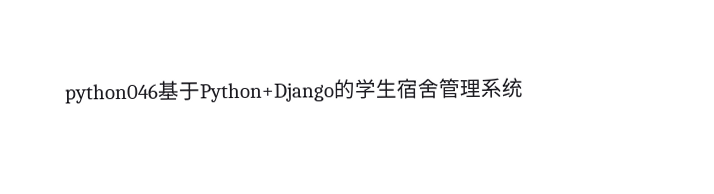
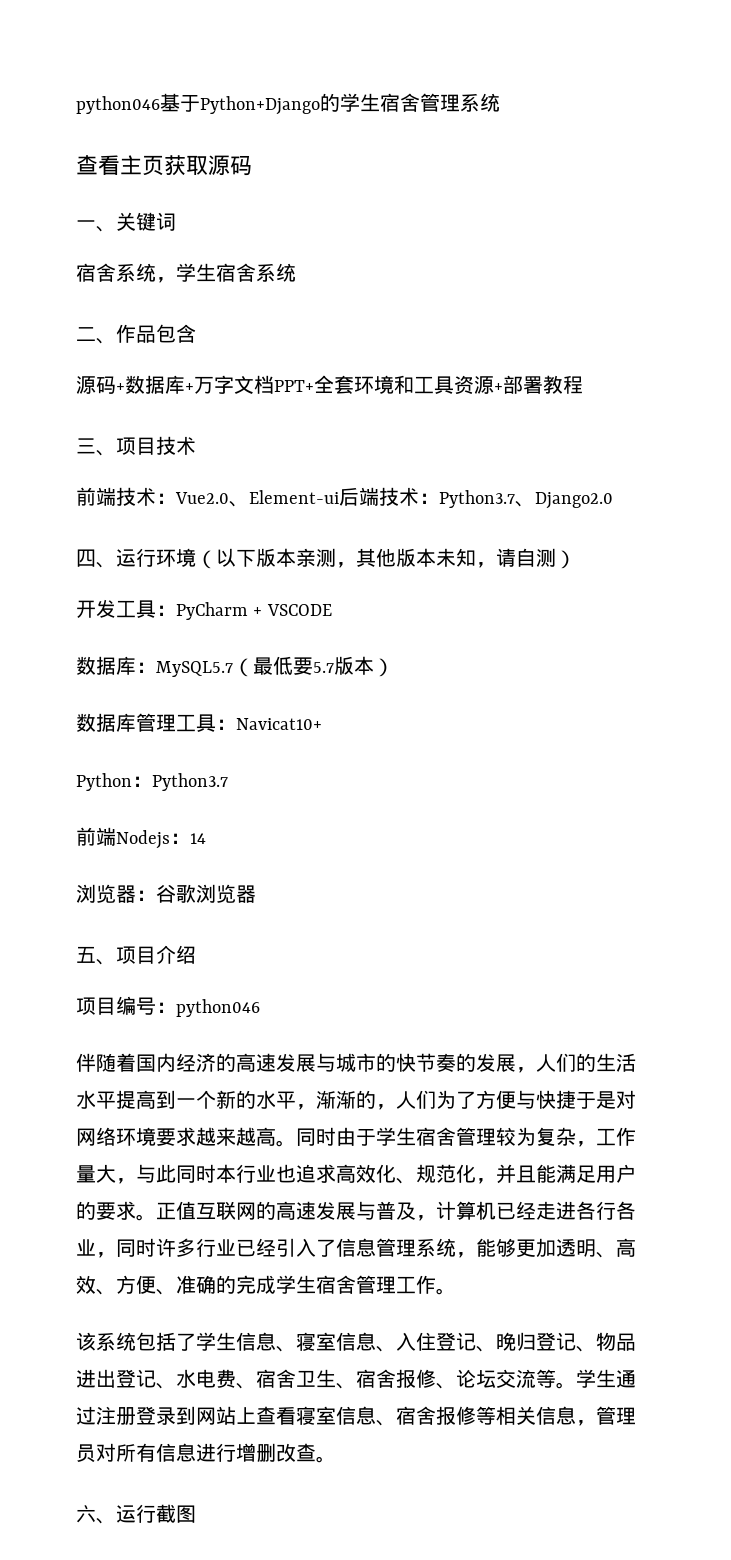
(524, 87) none -> [76,155,252,176] [76,212,176,232] [76,263,296,283] [76,324,196,344] [76,375,583,395] [76,436,196,456] [76,487,613,509] [76,548,576,569] [76,599,332,620] [76,656,394,677] [76,713,322,732] [76,773,228,791] [76,827,206,849] [76,884,256,903] [76,945,196,965] [76,996,260,1017] [76,1053,636,1073] [76,1090,636,1110] [76,1127,636,1147] [76,1164,636,1184] [76,1201,636,1221] [76,1238,636,1258] [76,1275,456,1295] [76,1332,636,1352] [76,1369,636,1389] [76,1406,636,1426] [76,1443,336,1463] [76,1504,196,1524] // 查看主页获取源码 // 一、关键词 // 宿舍系统，学生宿舍系统 // 二、作品包含 // 源码+数据库+万字文档PPT+全套环境和工具资源+部署教程 // 三、项目技术 // 前端技术：Vue2.0、Element-ui后端技术：Python3.7、Django2.0 // 四、运行环境（以下版本亲测，其他版本未知，请自测） // 开发工具：PyCharm + VSCODE // 数据库：MySQL5.7（最低要5.7版本） // 数据库管理工具：Navicat10+ // Python：Python3.7 // 前端Nodejs：14 // 浏览器：谷歌浏览器 // 五、项目介绍 // 项目编号：python046 // 伴随着国内经济的高速发展与城市的快节奏的发展，人们的生活水平提高到一个新的水平，渐渐的，人们为了方便与快捷于是对网络环境要求越来越高。同时由于学生宿舍管理较为复杂，工作量大，与此同时本行业也追求高效化、规范化，并且能满足用户的要求。正值互联网的高速发展与普及，计算机已经走进各行各业，同时许多行业已经引入了信息管理系统，能够更加透明、高效、方便、准确的完成学生宿舍管理工作。 // 该系统包括了学生信息、寝室信息、入住登记、晚归登记、物品进出登记、水电费、宿舍卫生、宿舍报修、论坛交流等。学生通过注册登录到网站上查看寝室信息、宿舍报修等相关信息，管理员对所有信息进行增删改查。 // 六、运行截图

